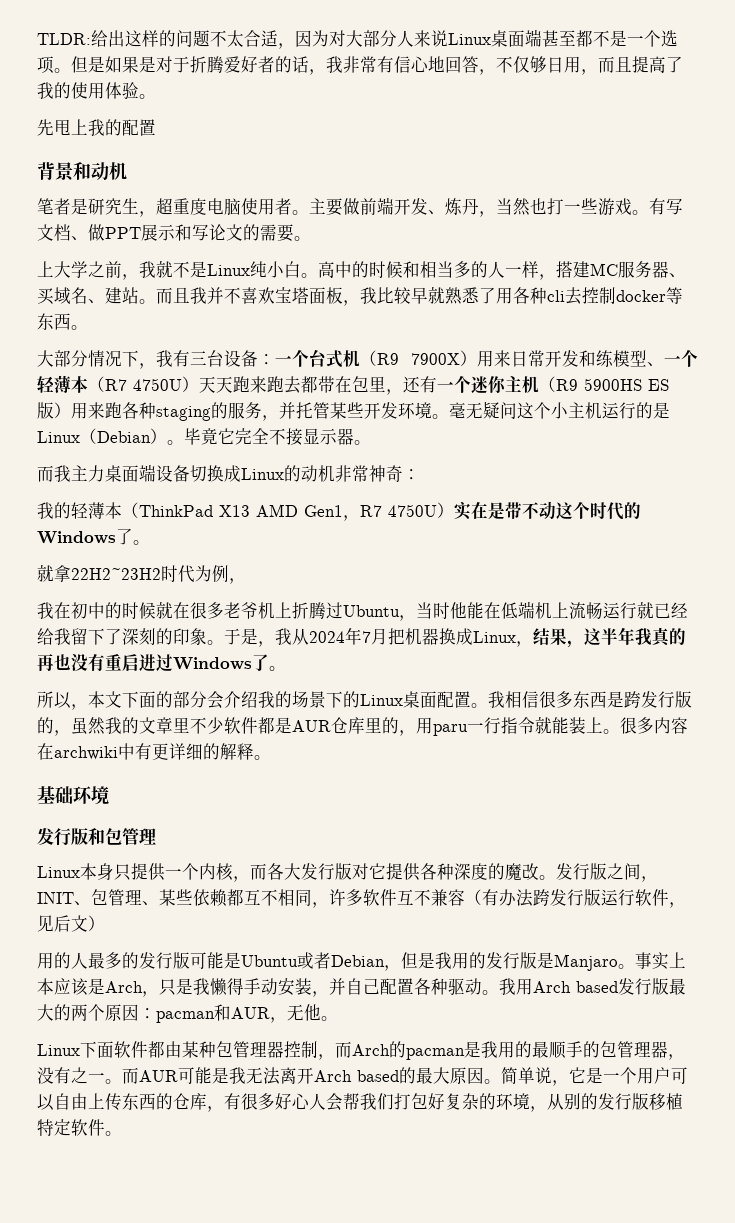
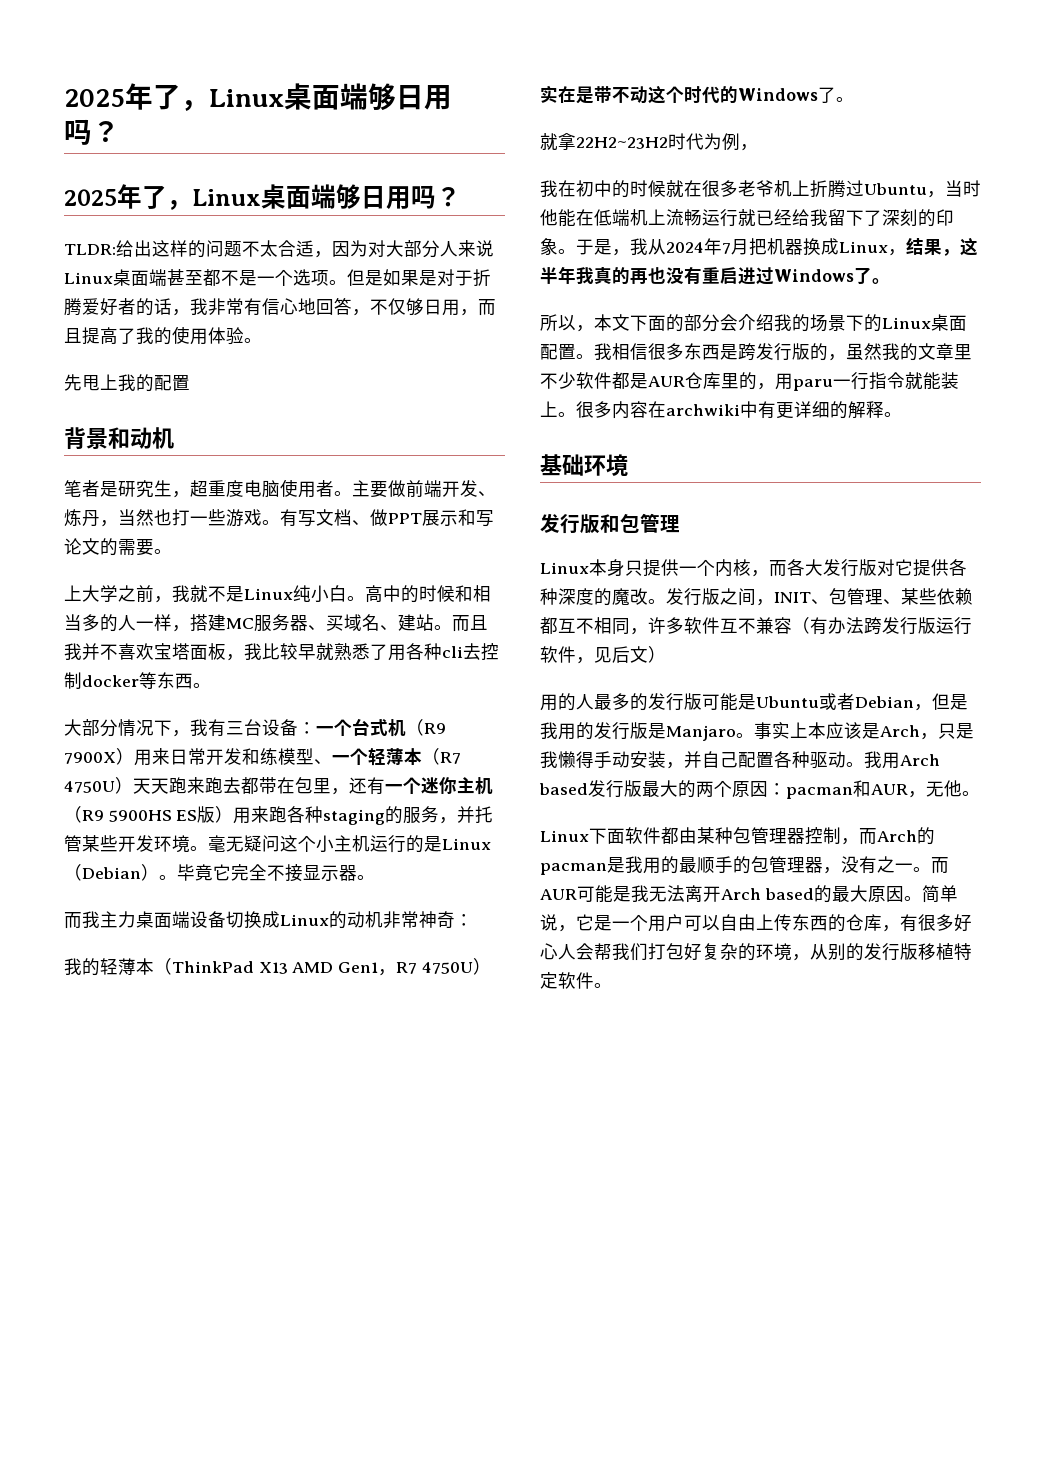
(37, 39) none -> [64,83,452,111] [64,119,120,145] [64,184,461,210] 2025年了，Linux桌面端够日用吗？ // 2025年了，Linux桌面端够日用吗？ //

